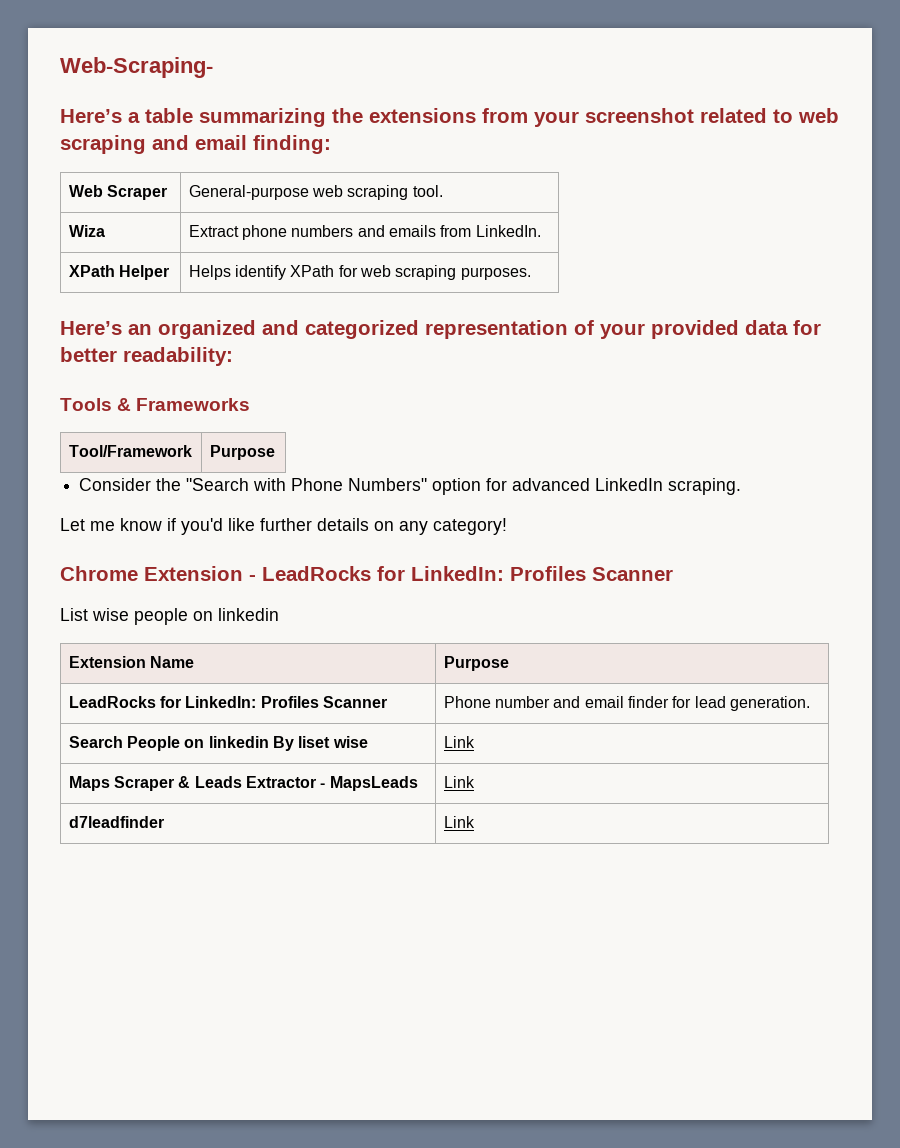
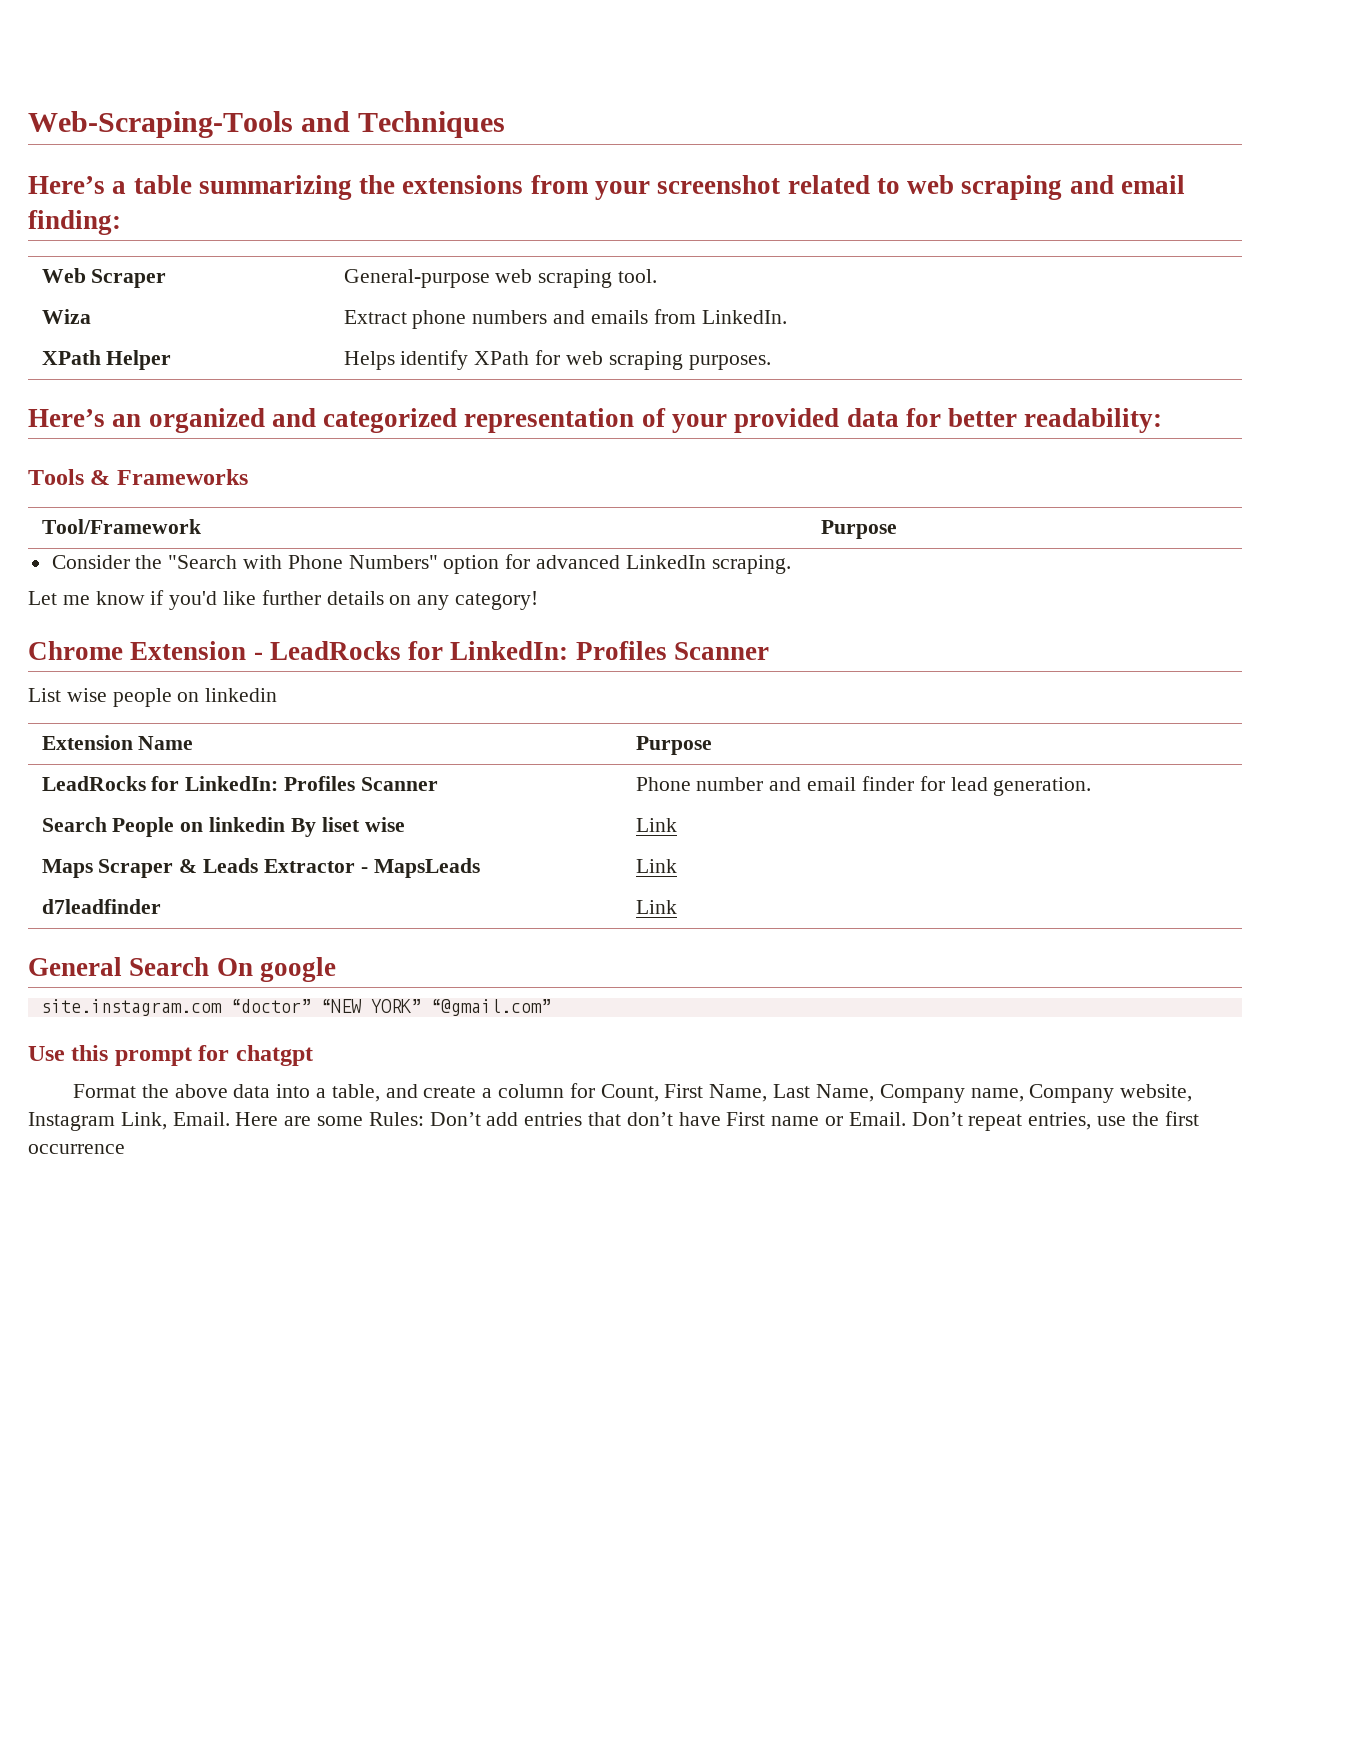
[60,57,213,78] Web-Scraping- -> [28,111,506,138] Web-Scraping-Tools and Techniques
(475, 822) none -> [28,957,336,982] [40,999,551,1016] [28,1045,313,1066] [73,1083,1193,1103] [28,1111,1199,1131] [28,1144,125,1154] // General Search On google // site.instagram.com “doctor” “NEW YORK” “@gmail.com” // Use this prompt for chatgpt // Format the above data into a table, and create a column for Count, First Name, Last Name, Company name, Company website, Instagram Link, Email. Here are some Rules: Don’t add entries that don’t have First name or Email. Don’t repeat entries, use the first occurrence

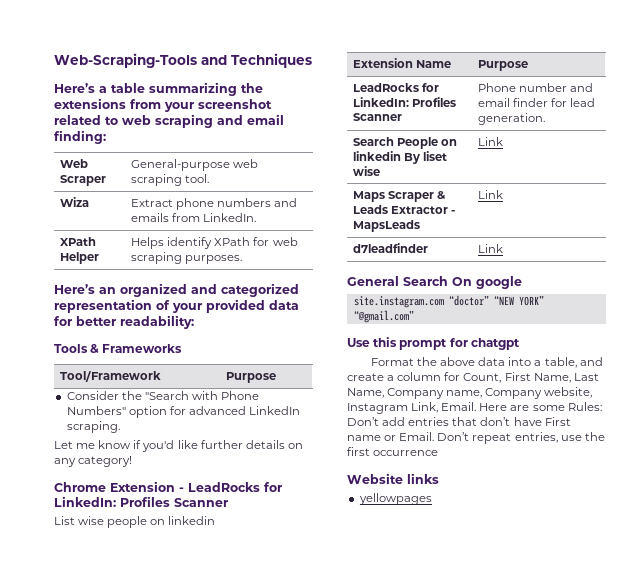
(125, 1149) none -> [347,473,439,484] [358,493,432,505] // Website links // yellowpages

